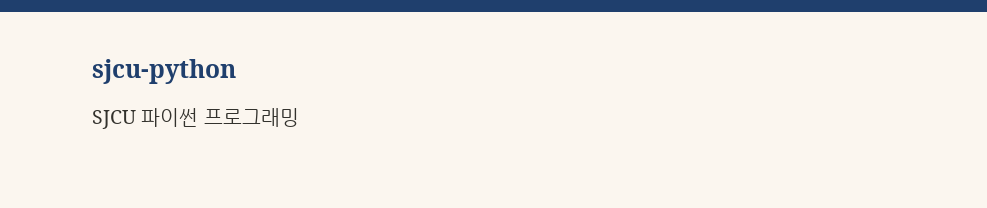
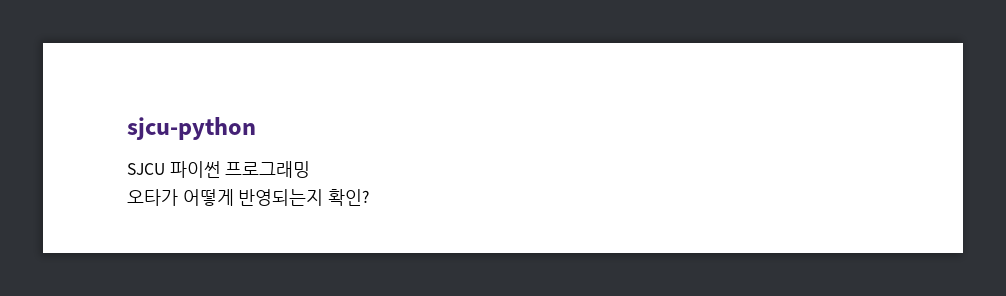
(299, 117) none -> [127,189,370,206] // 오타가 어떻게 반영되는지 확인?

